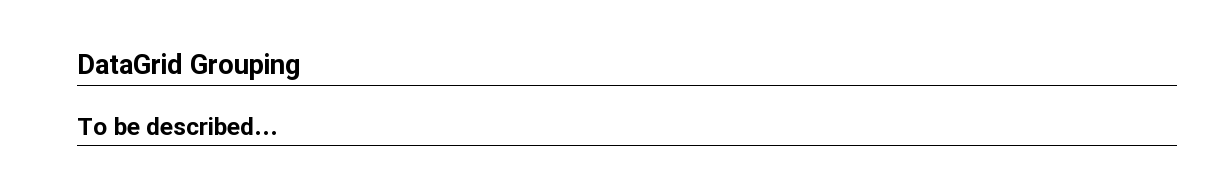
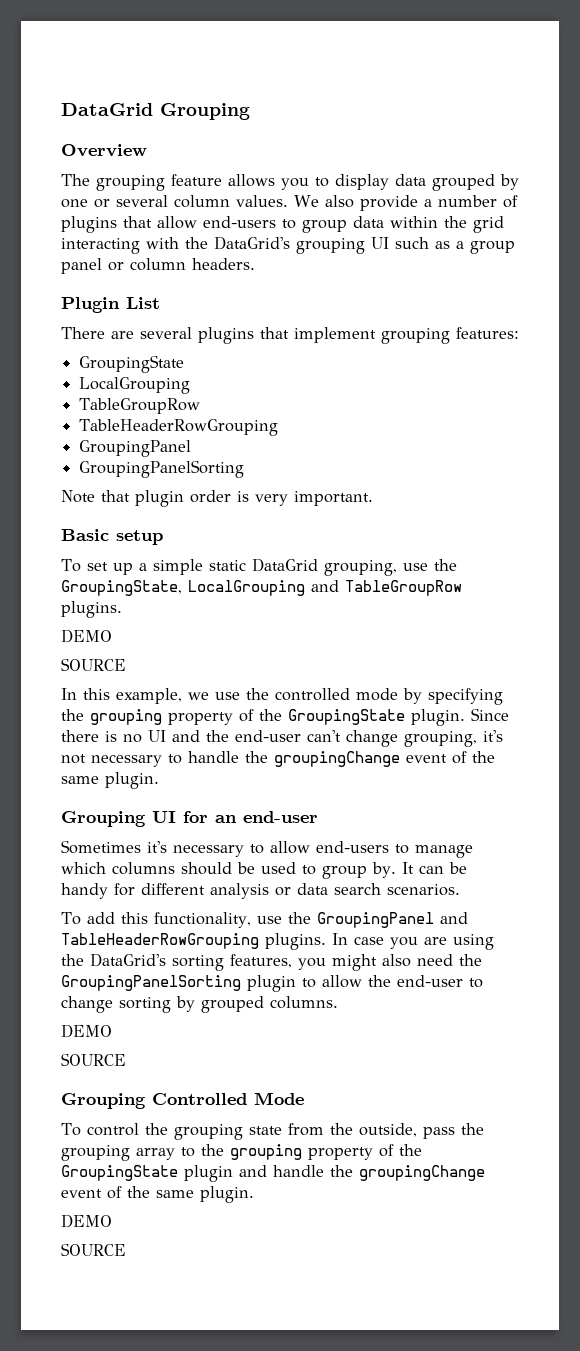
[77,117,279,135] To be described... -> [61,144,147,157] [61,174,519,191] [61,195,518,211] [61,216,504,233] [61,236,515,254] [61,258,255,274] [61,297,160,313] [61,327,519,344] [79,355,185,373] [79,377,191,394] [79,398,201,414] [79,419,279,436] [79,440,192,457] [79,460,245,478] [61,490,373,507] [61,529,163,545] [61,558,457,576] [61,580,462,596] [61,601,122,618] [61,629,112,643] [61,658,126,671] [61,688,503,705] [61,708,509,726] [61,730,503,747] [61,751,495,767] [61,772,159,789] [61,811,318,827] [61,840,473,858] [61,862,467,879] [61,883,460,899] [61,912,468,928] [61,933,494,950] [61,953,482,971] [61,975,483,992] [61,996,338,1013] [61,1024,112,1038] [61,1053,126,1066] [61,1092,304,1109] [61,1123,484,1140] [61,1144,422,1161] [61,1165,485,1182] [61,1186,254,1203] [61,1214,112,1228] [61,1243,126,1256] Overview // The grouping feature allows you to display data grouped by one or several column values. We also provide a number of plugins that allow end-users to group data within the grid interacting with the DataGrid's grouping UI such as a group panel or column headers. // Plugin List // There are several plugins that implement grouping features: // GroupingState // LocalGrouping // TableGroupRow // TableHeaderRowGrouping // GroupingPanel // GroupingPanelSorting // Note that plugin order is very important. // Basic setup // To set up a simple static DataGrid grouping, use the GroupingState, LocalGrouping and TableGroupRow plugins. // DEMO // SOURCE // In this example, we use the controlled mode by specifying the grouping property of the GroupingState plugin. Since there is no UI and the end-user can't change grouping, it's not necessary to handle the groupingChange event of the same plugin. // Grouping UI for an end-user // Sometimes it's necessary to allow end-users to manage which columns should be used to group by. It can be handy for different analysis or data search scenarios. // To add this functionality, use the GroupingPanel and TableHeaderRowGrouping plugins. In case you are using the DataGrid's sorting features, you might also need the GroupingPanelSorting plugin to allow the end-user to change sorting by grouped columns. // DEMO // SOURCE // Grouping Controlled Mode // To control the grouping state from the outside, pass the grouping array to the grouping property of the GroupingState plugin and handle the groupingChange event of the same plugin. // DEMO // SOURCE

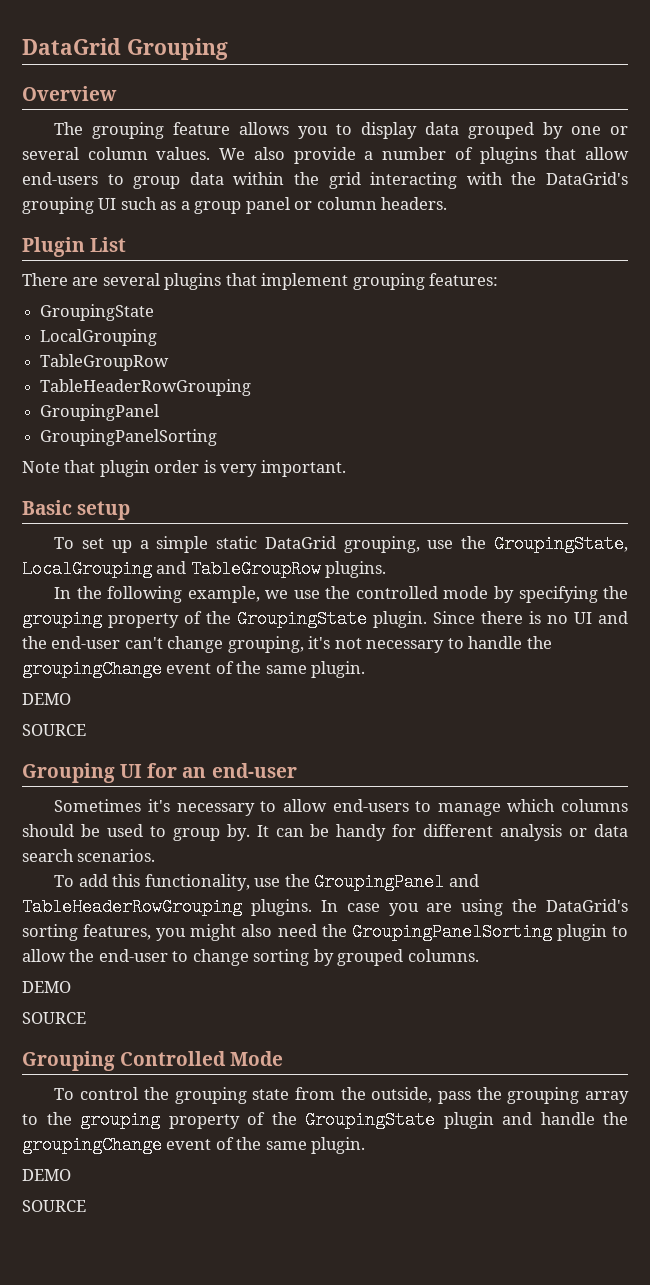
[61,629,112,643] [61,658,126,671] [61,688,110,700] // DEMO // SOURCE // In this -> [54,586,183,603] // In the following
(159, 780) none -> [22,693,71,705] [22,724,86,736] // DEMO // SOURCE

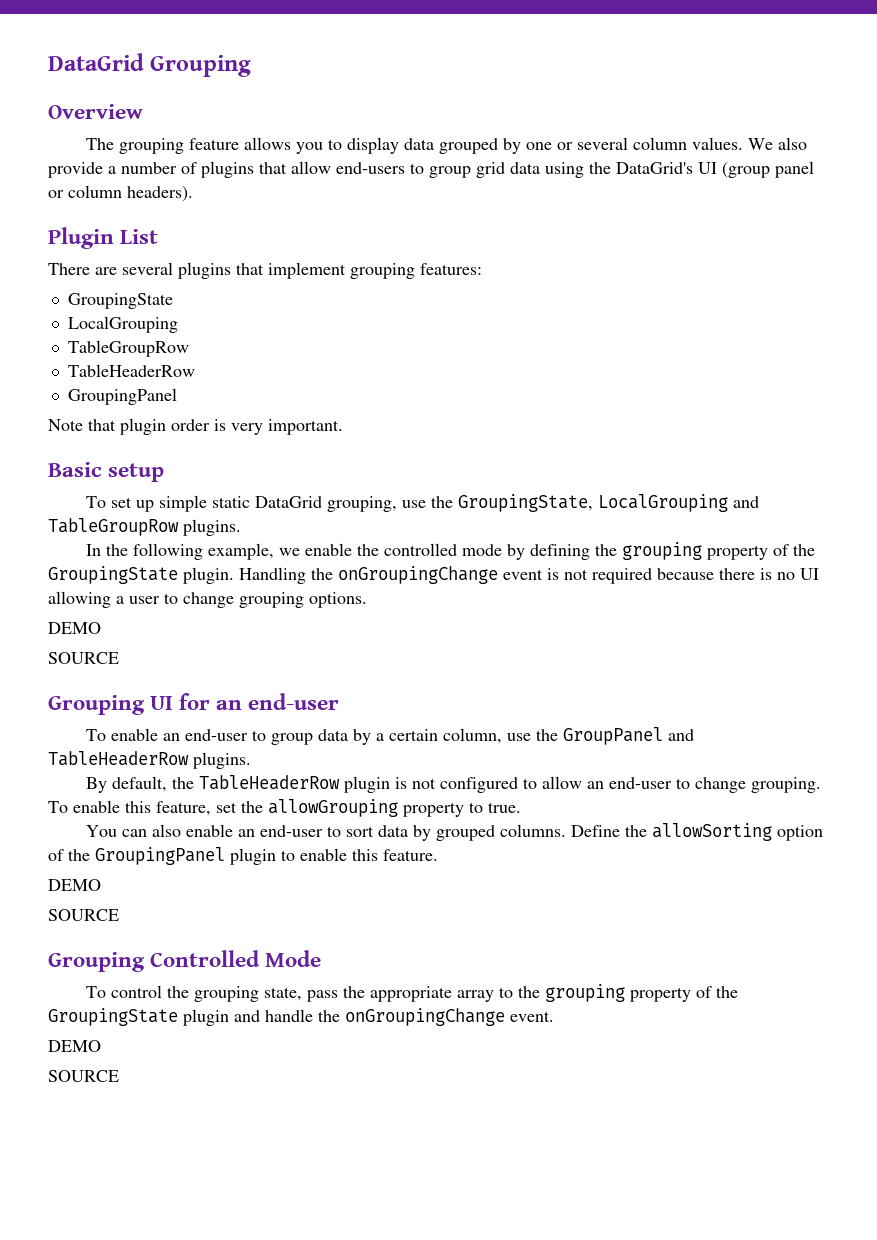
[189,172,629,189] [22,197,242,214] data within the grid interacting with the DataGrid's grouping UI such as a group -> [476,162,770,178] grid data using the DataGrid's UI (group
[381,197,448,210] headers. -> [127,186,193,202] headers).
[40,379,252,396] [40,404,160,421] [40,429,218,446] TableHeaderRowGrouping // GroupingPanel // GroupingPanelSorting -> [67,364,195,377] [67,388,177,405] TableHeaderRow // GroupingPanel
[139,540,149,549] a -> (155, 506) none
[293,590,320,599] use -> [305,543,353,556] enable
[518,586,598,603] specifying -> [530,544,591,560] defining
[433,611,628,624] [22,636,552,653] [22,660,366,678] Since there is no UI and the end-user can't change grouping, it's not necessary to handle the groupingChange event of the same plugin. -> [239,566,819,584] [48,591,367,608] Handling the onGroupingChange event is not required because there is no UI allowing a user to change grouping options.
[54,799,628,816] [22,824,628,841] [22,849,156,862] [54,873,479,891] [22,898,628,916] [22,923,628,941] [22,949,479,966] Sometimes it's necessary to allow end-users to manage which columns should be used to group by. It can be handy for different analysis or data search scenarios. // To add this functionality, use the GroupingPanel and TableHeaderRowGrouping plugins. In case you are using the DataGrid's sorting features, you might also need the GroupingPanelSorting plugin to allow the end-user to change sorting by grouped columns. -> [86,727,695,745] [48,751,251,769] [86,775,822,793] [48,799,521,817] [86,823,824,841] [48,847,438,865] To enable an end-user to group data by a certain column, use the GroupPanel and TableHeaderRow plugins. // By default, the TableHeaderRow plugin is not configured to allow an end-user to change grouping. To enable this feature, set the allowGrouping property to true. // You can also enable an end-user to sort data by grouped columns. Define the allowSorting option of the GroupingPanel plugin to enable this feature.
[252,1087,433,1103] state from the outside, -> [264,987,303,1001] state,
[507,1087,580,1104] grouping -> [370,986,453,1002] appropriate
[22,1136,366,1154] groupingChange event of the same plugin. -> [345,1008,554,1026] onGroupingChange event.

